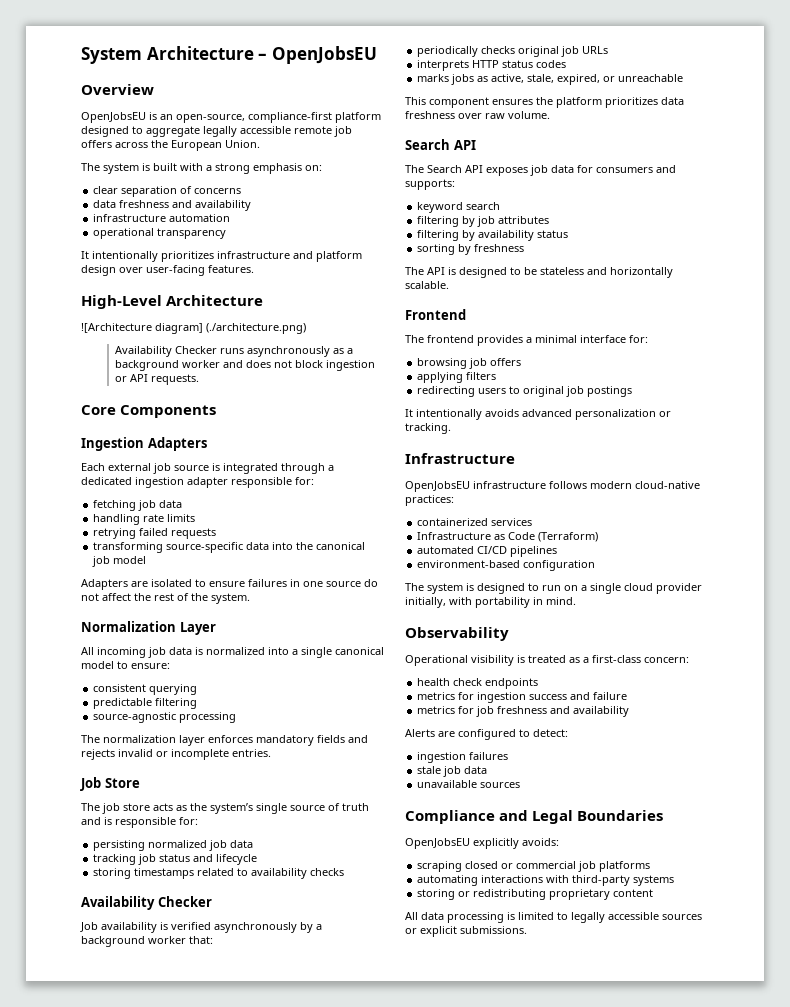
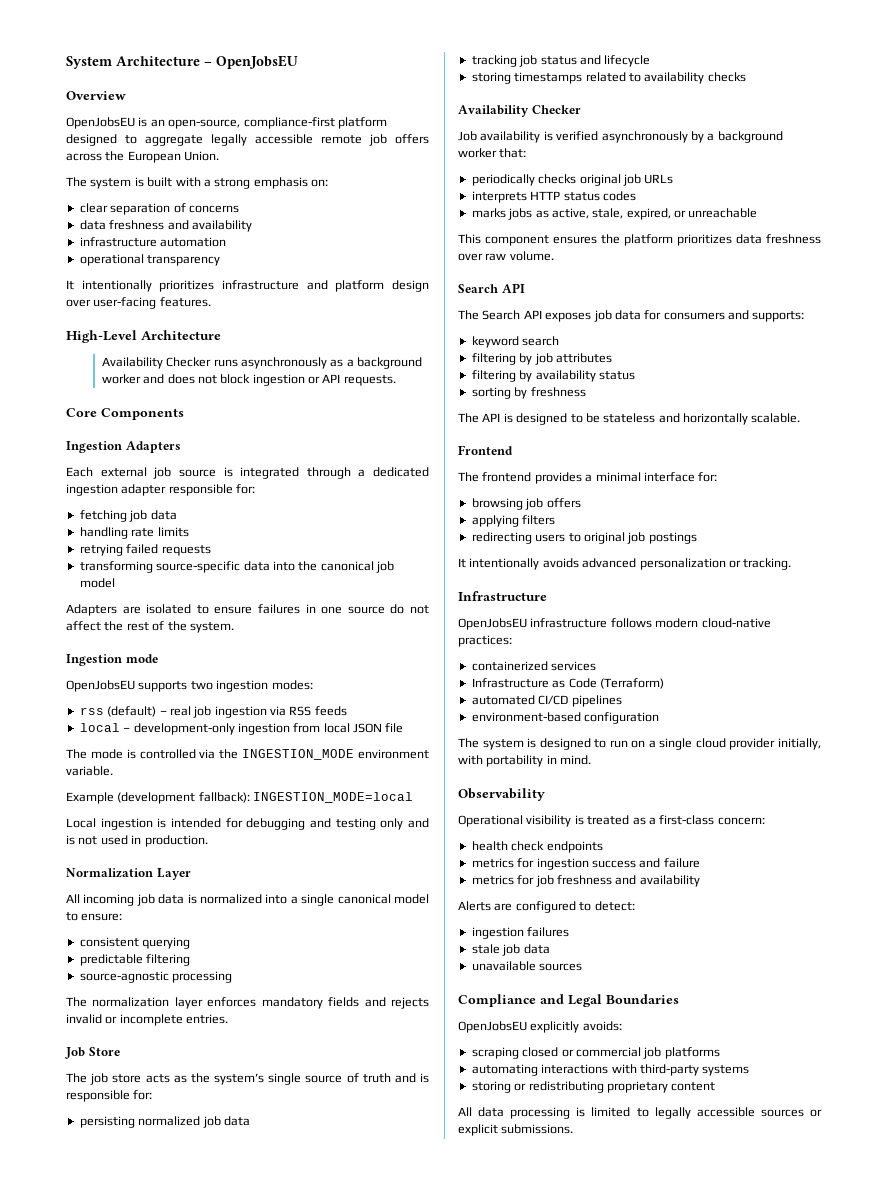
[81,323,306,334] // ![Architecture diagram] (./architecture.png) -> (221, 335) none
(250, 598) none -> [66,654,158,666] [66,680,313,692] [79,706,347,718] [79,723,404,735] [66,749,429,760] [66,766,113,776] [66,792,414,804] [66,818,430,830] [66,835,208,847] // Ingestion mode // OpenJobsEU supports two ingestion modes: // rss (default) – real job ingestion via RSS feeds // local – development-only ingestion from local JSON file // The mode is controlled via the INGESTION_MODE environment variable. // Example (development fallback): INGESTION_MODE=local // Local ingestion is intended for debugging and testing only and is not used in production.

